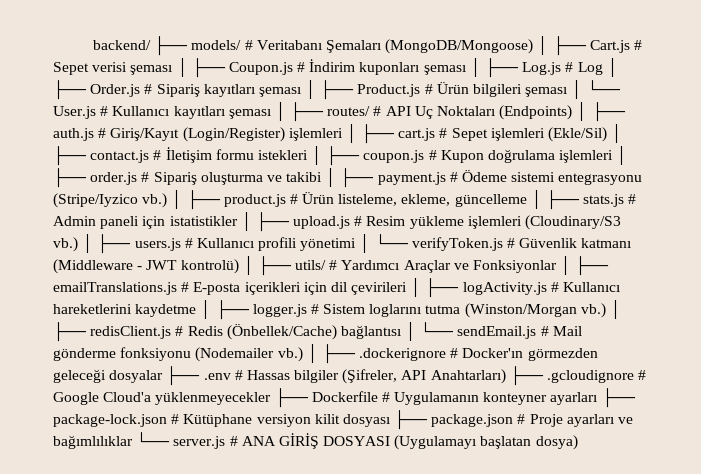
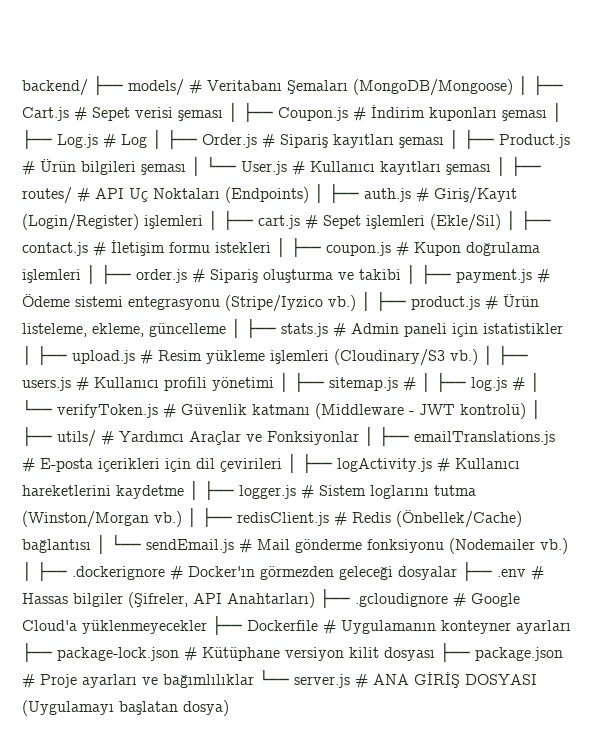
(371, 243) none -> [294,372,540,392] ├── sitemap.js # │ ├── log.js # │

